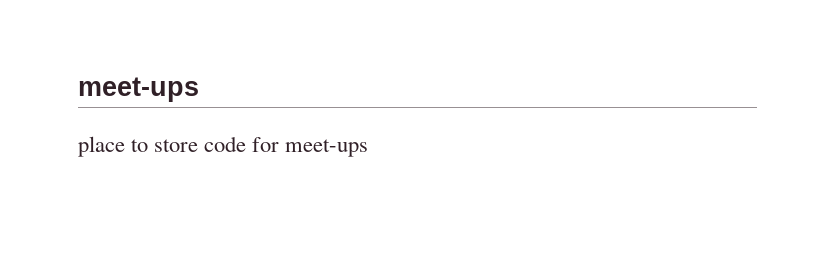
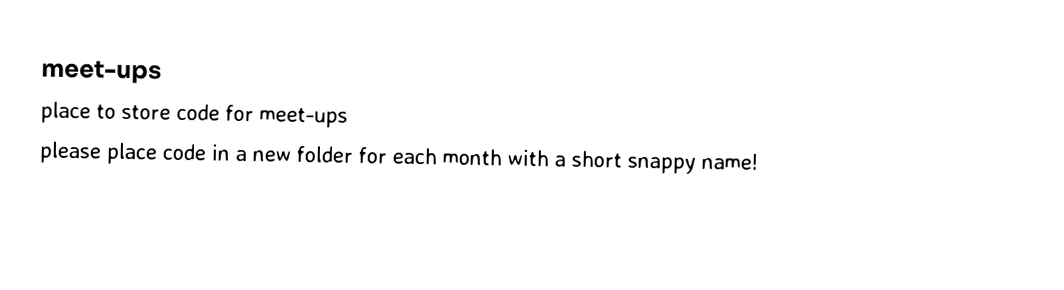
(369, 148) none -> [39,141,758,174] // please place code in a new folder for each month with a short snappy name!

